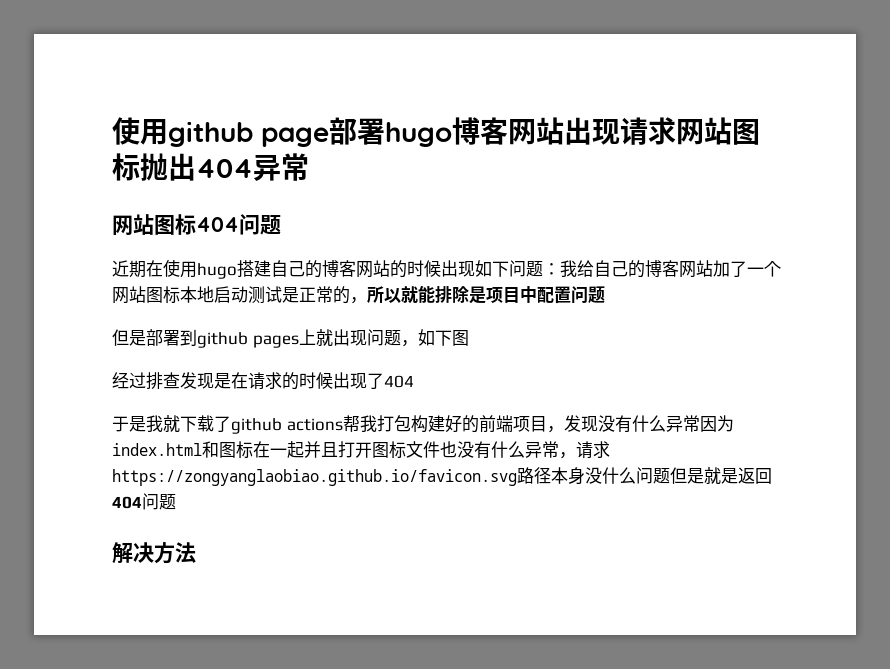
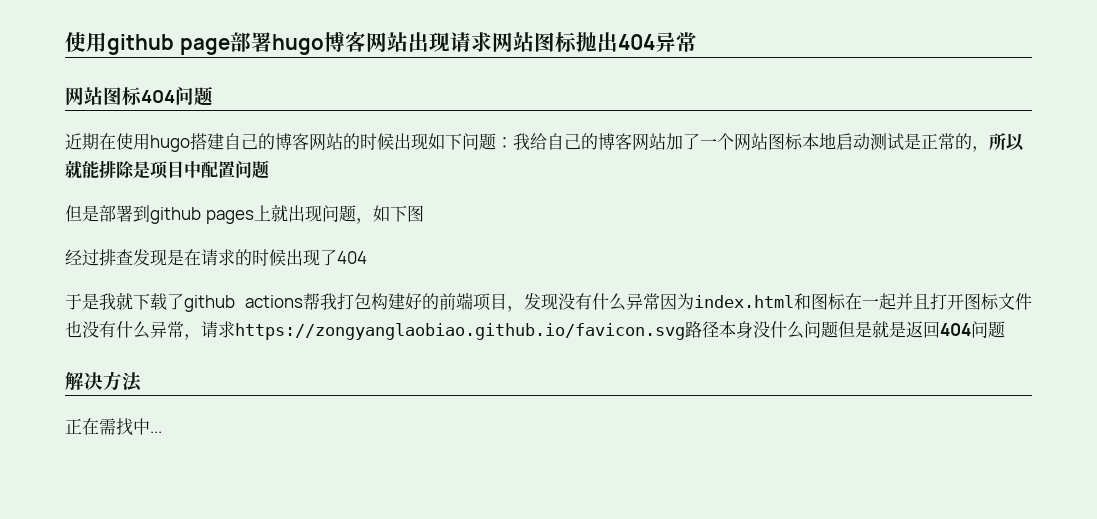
(196, 552) none -> [65,418,162,436] // 正在需找中...

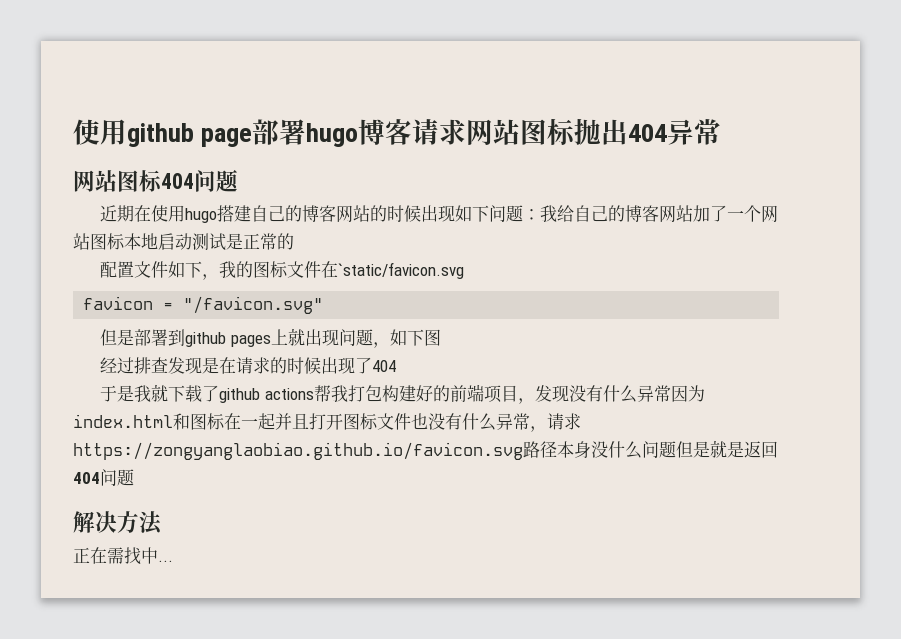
[365,32,450,52] 网站出现 -> (413, 132) none
[972,133,1025,152] [65,160,269,179] ，所以就能排除是项目中配置问题 -> [100,261,465,280] [83,296,324,314] // 配置文件如下，我的图标文件在`static/favicon.svg // favicon = "/favicon.svg"

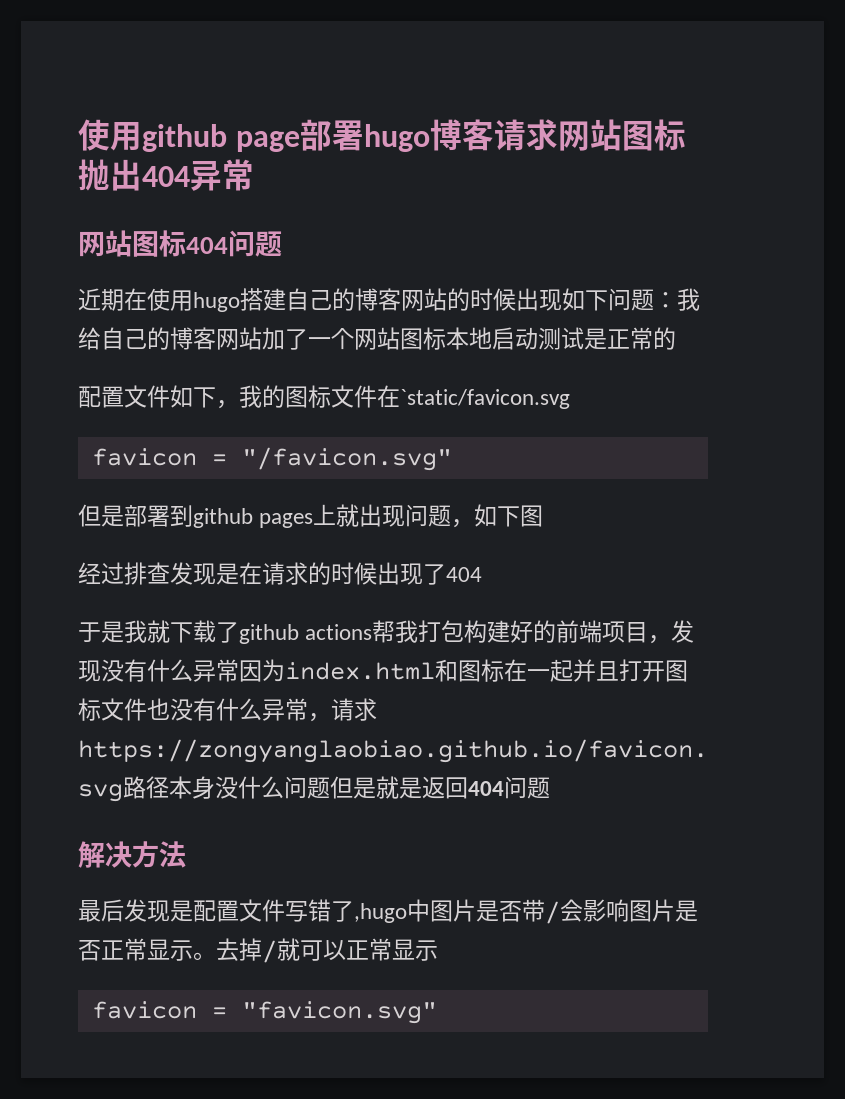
[73,547,173,565] 正在需找中... -> [78,899,698,924] [78,938,438,963] [91,1001,437,1024] 最后发现是配置文件写错了,hugo中图片是否带/会影响图片是否正常显示。去掉/就可以正常显示 // favicon = "favicon.svg"

